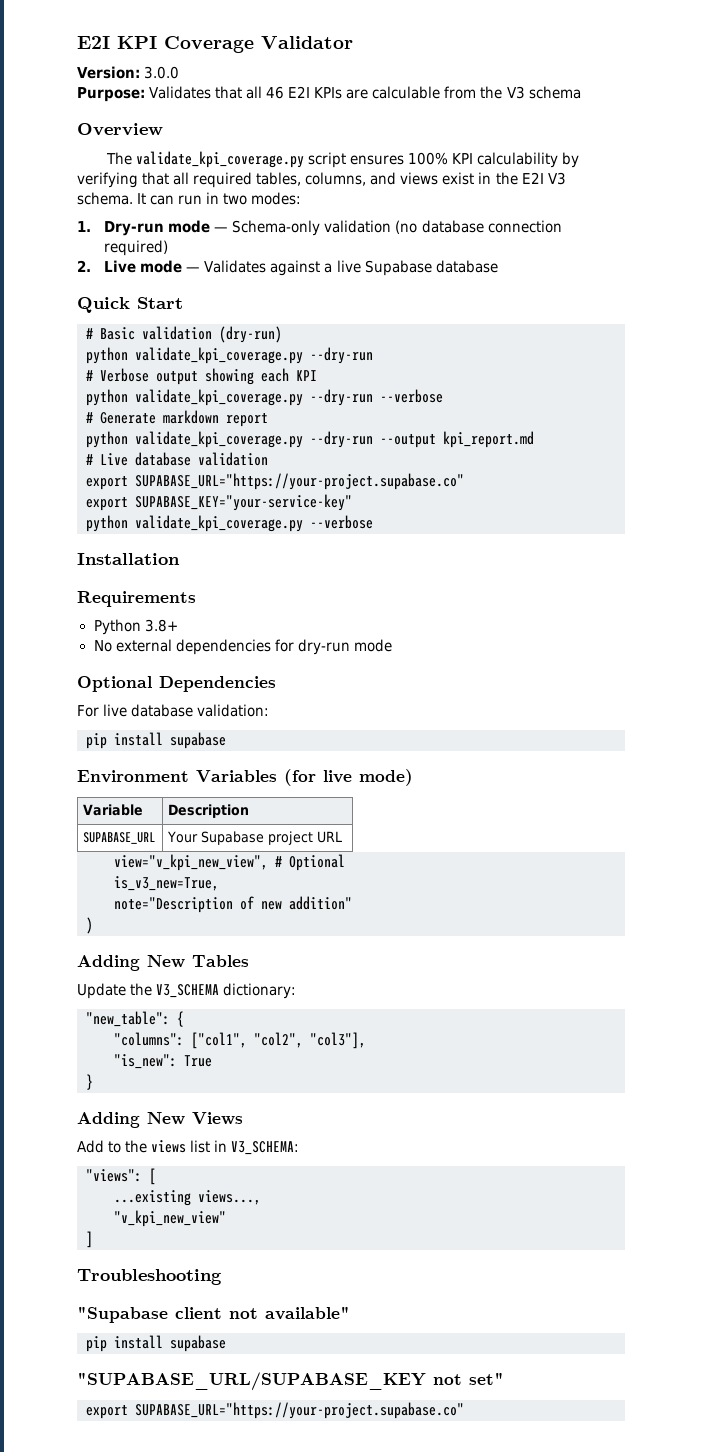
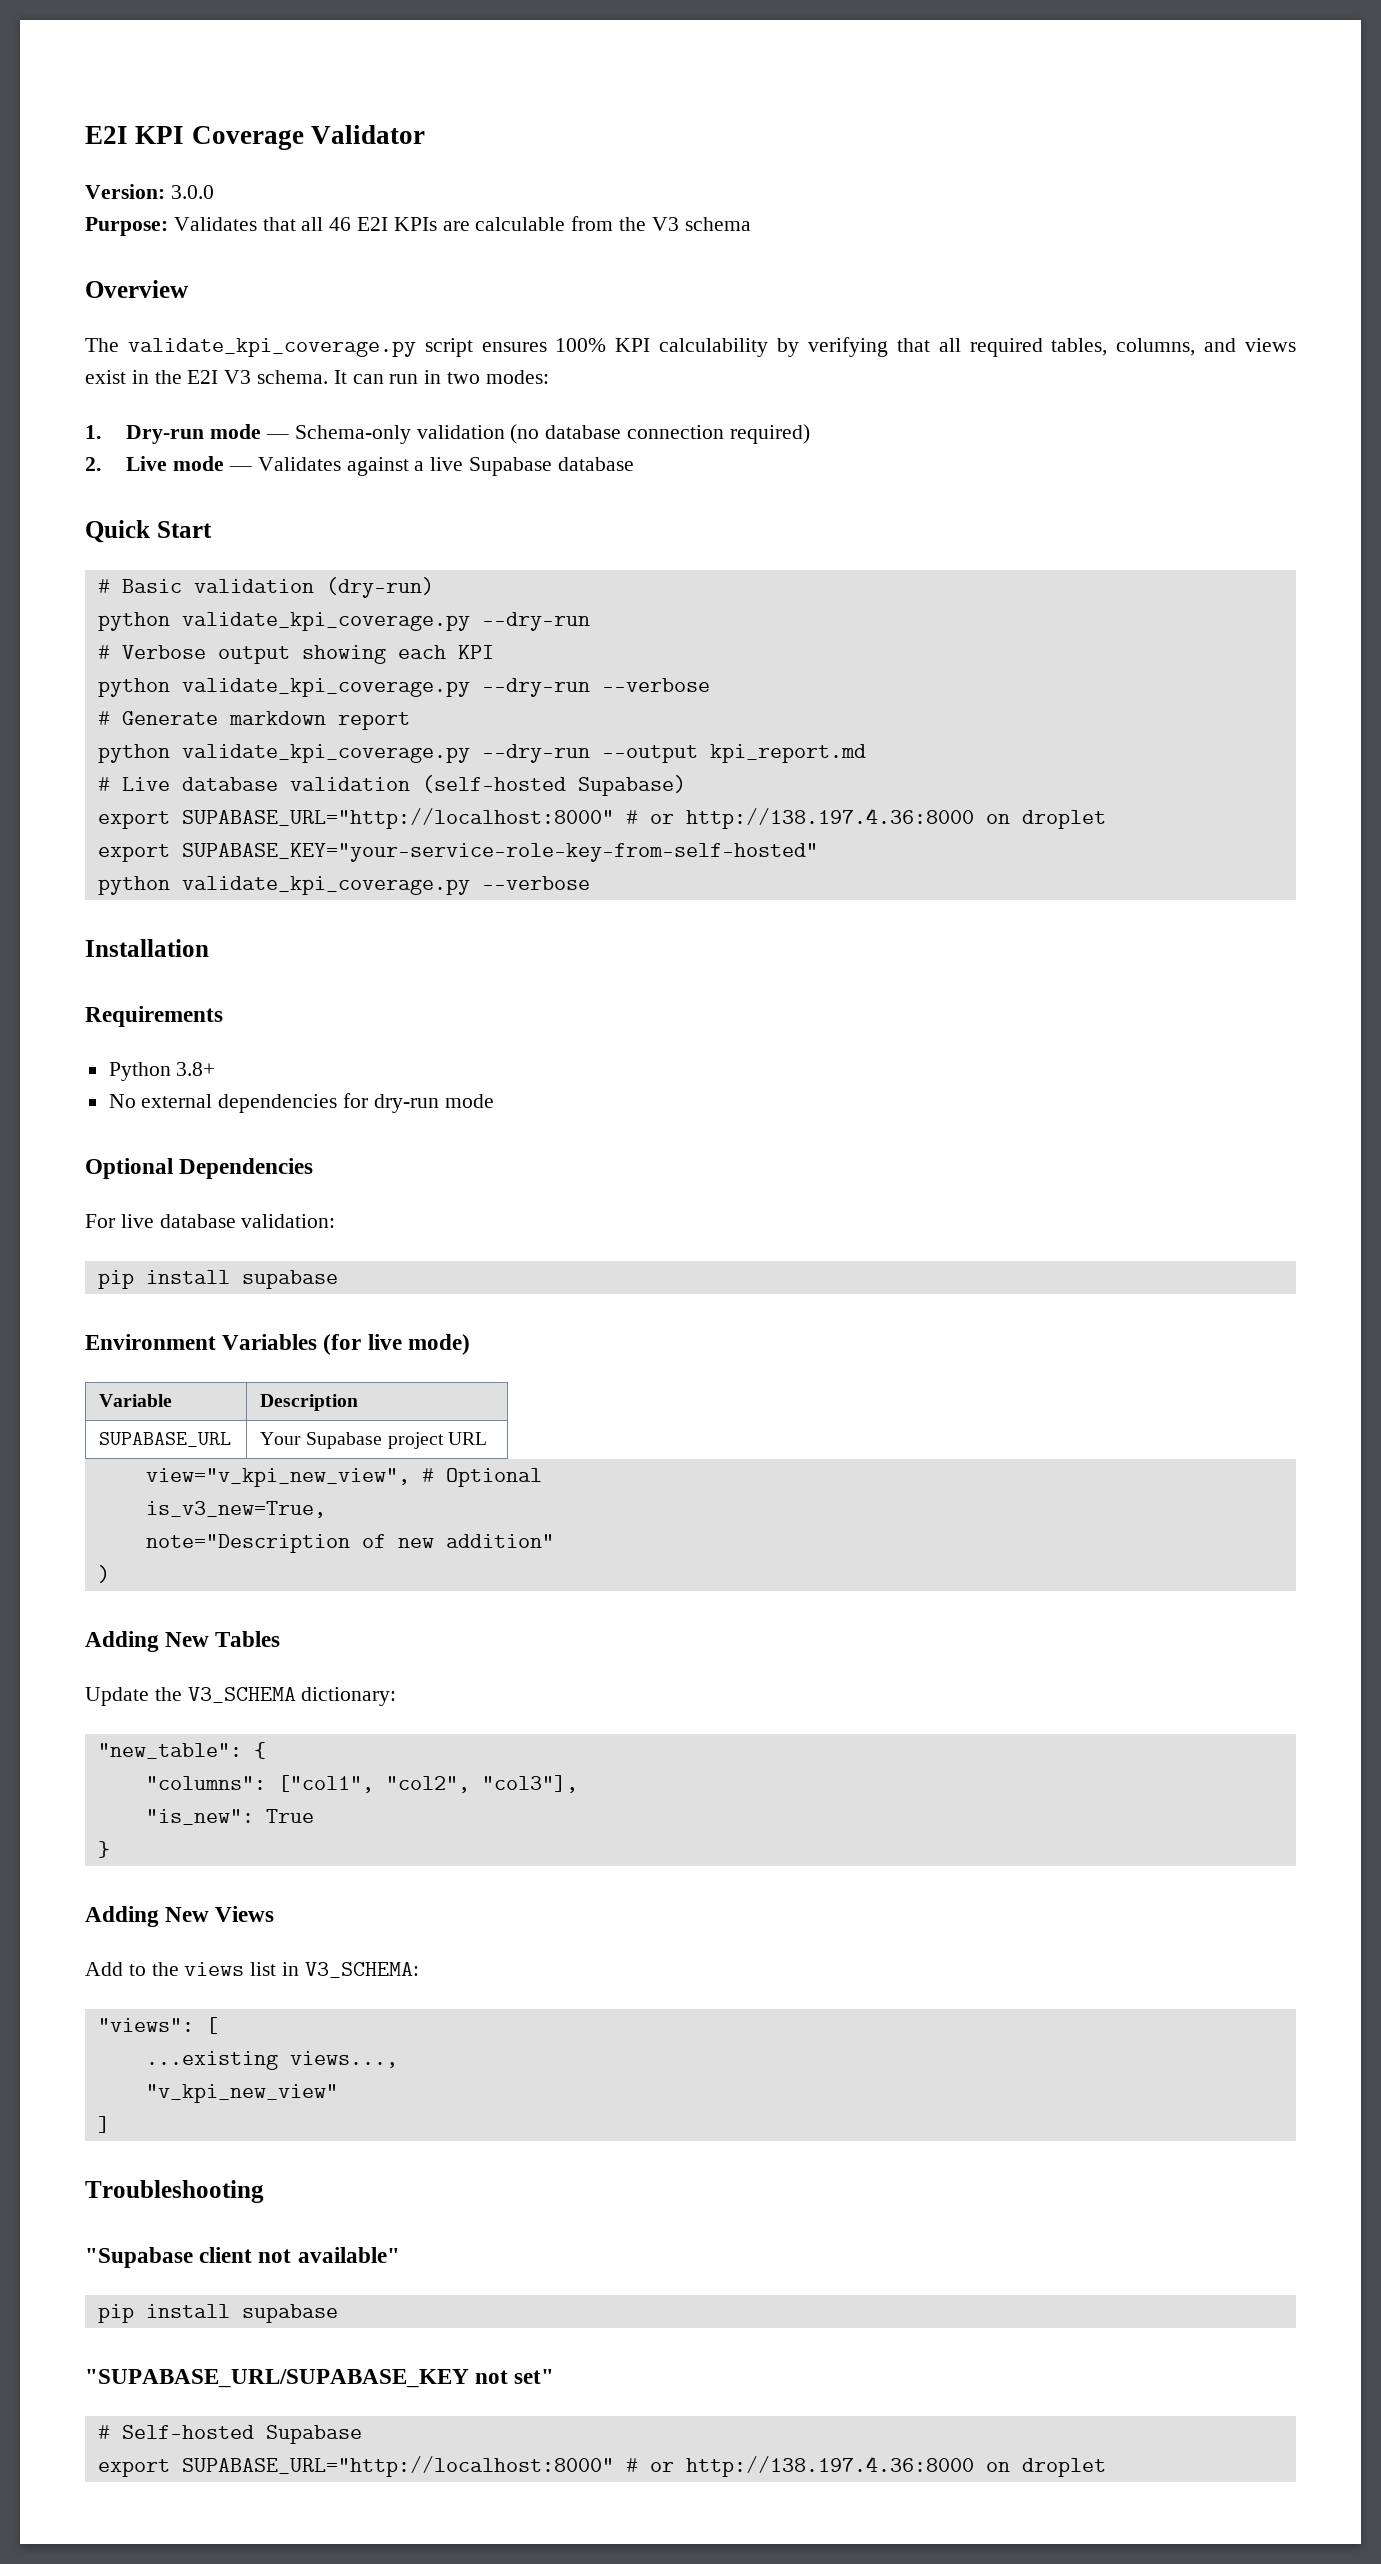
[86,473,464,490] [86,494,352,511] // export SUPABASE_URL="https://your-project.supabase.co" // export SUPABASE_KEY="your-service-key" -> [421,775,686,796] [97,808,1106,829] [97,843,818,862] (self-hosted Supabase) // export SUPABASE_URL="http://localhost:8000" # or http://138.197.4.36:8000 on droplet // export SUPABASE_KEY="your-service-role-key-from-self-hosted"
[86,1402,464,1419] export SUPABASE_URL="https://your-project.supabase.co" -> [97,2425,362,2444] [97,2456,1106,2477] # Self-hosted Supabase // export SUPABASE_URL="http://localhost:8000" # or http://138.197.4.36:8000 on droplet

